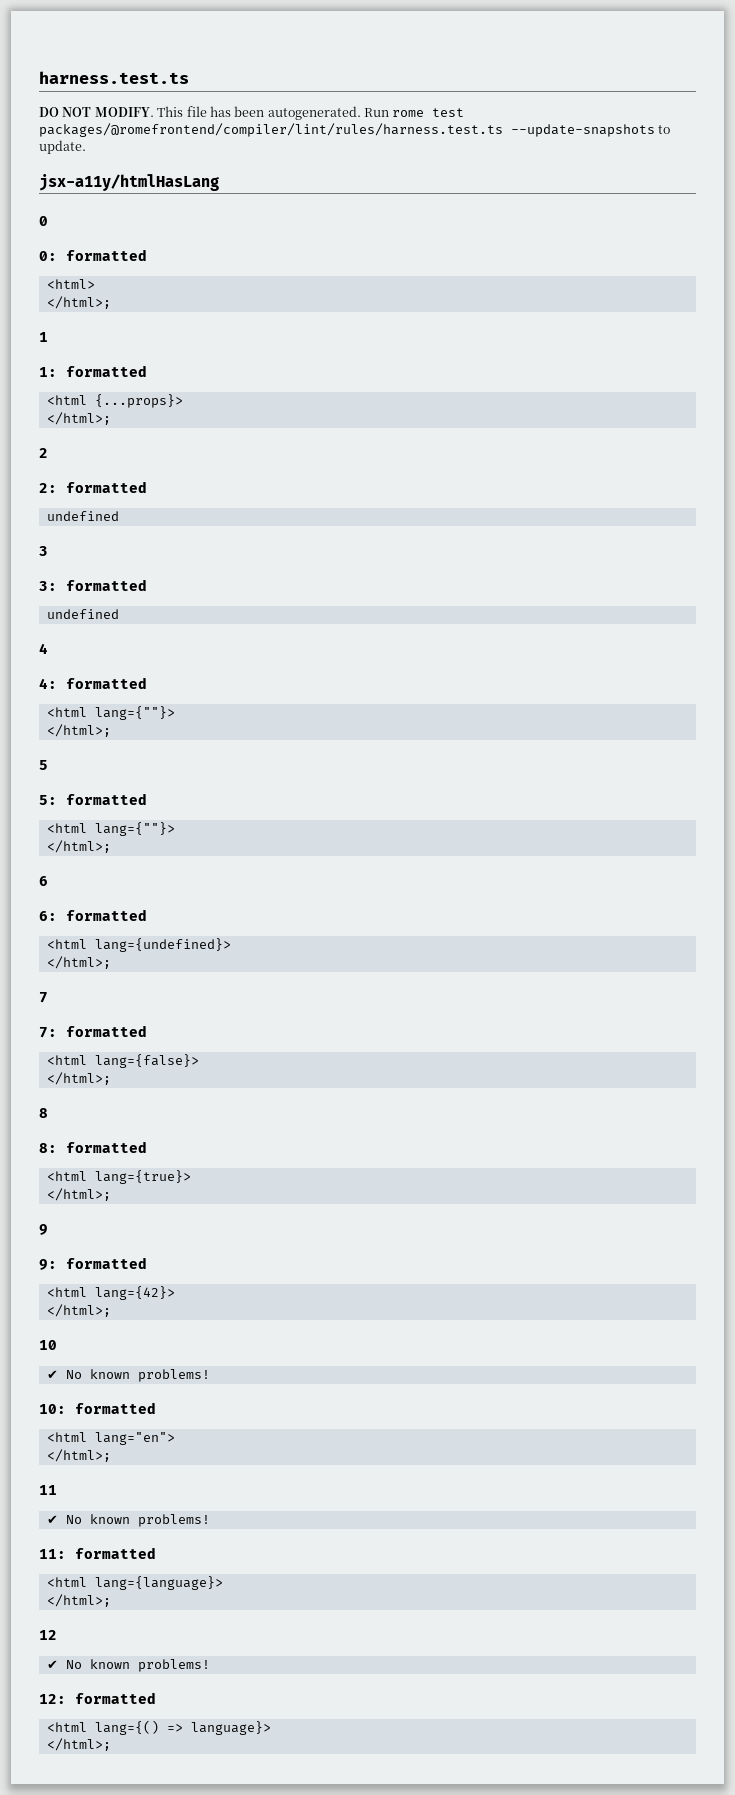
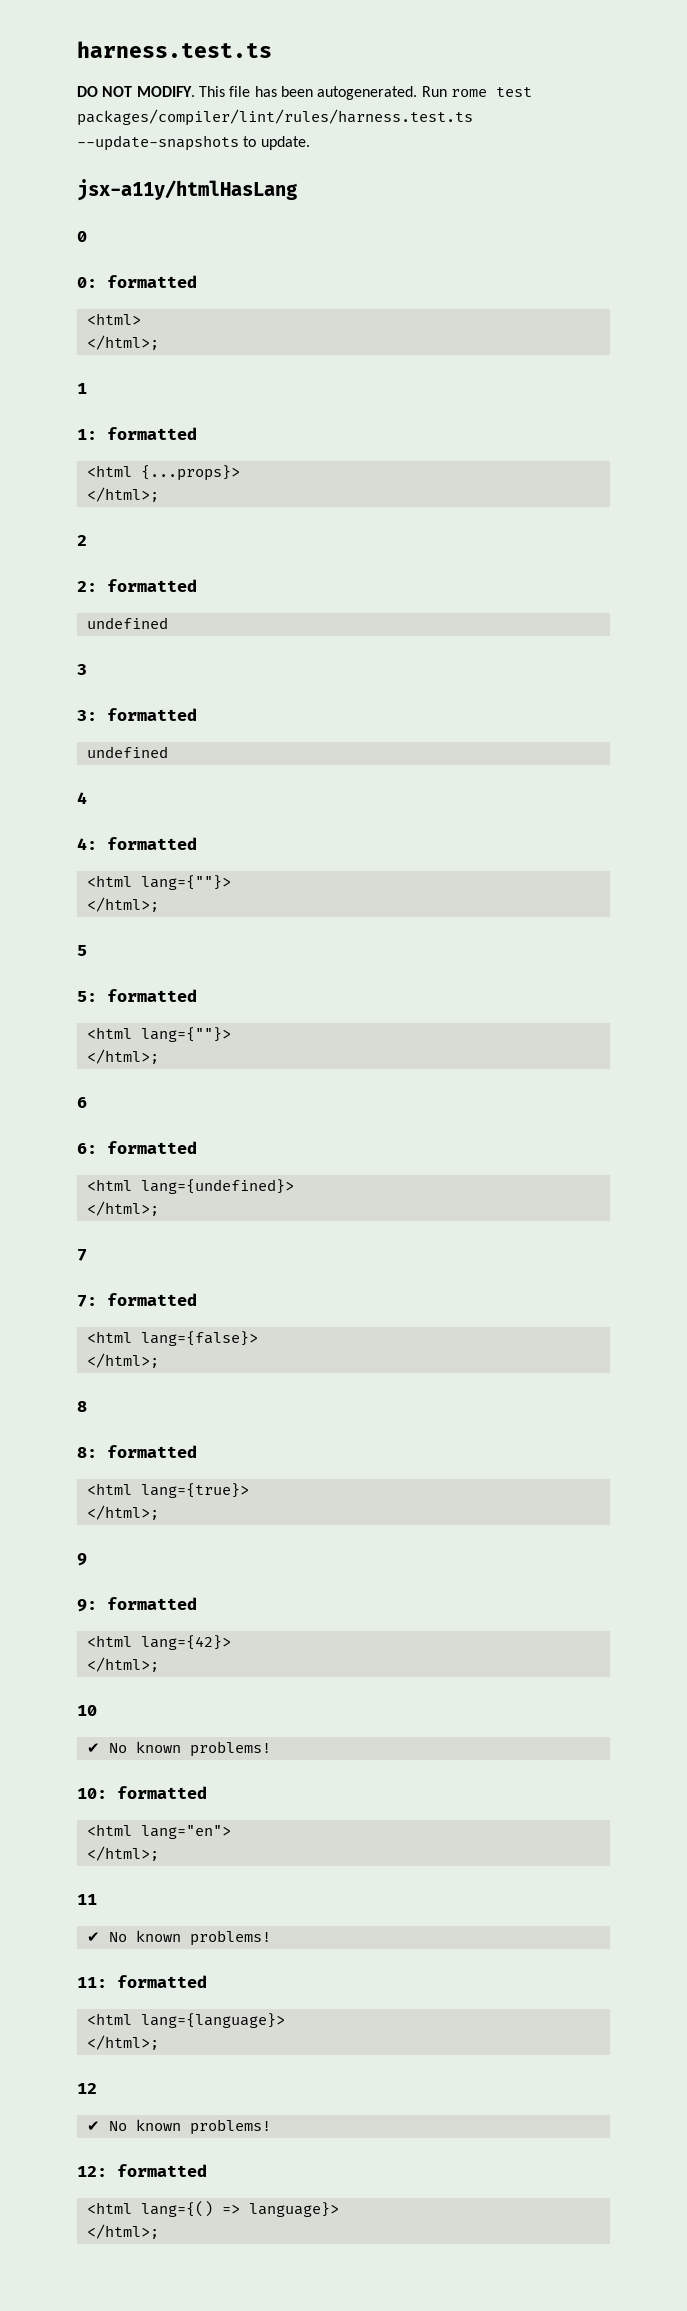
[39,123,503,137] packages/@romefrontend/compiler/lint/rules/harness.test.ts -> [77,109,473,126] packages/compiler/lint/rules/harness.test.ts

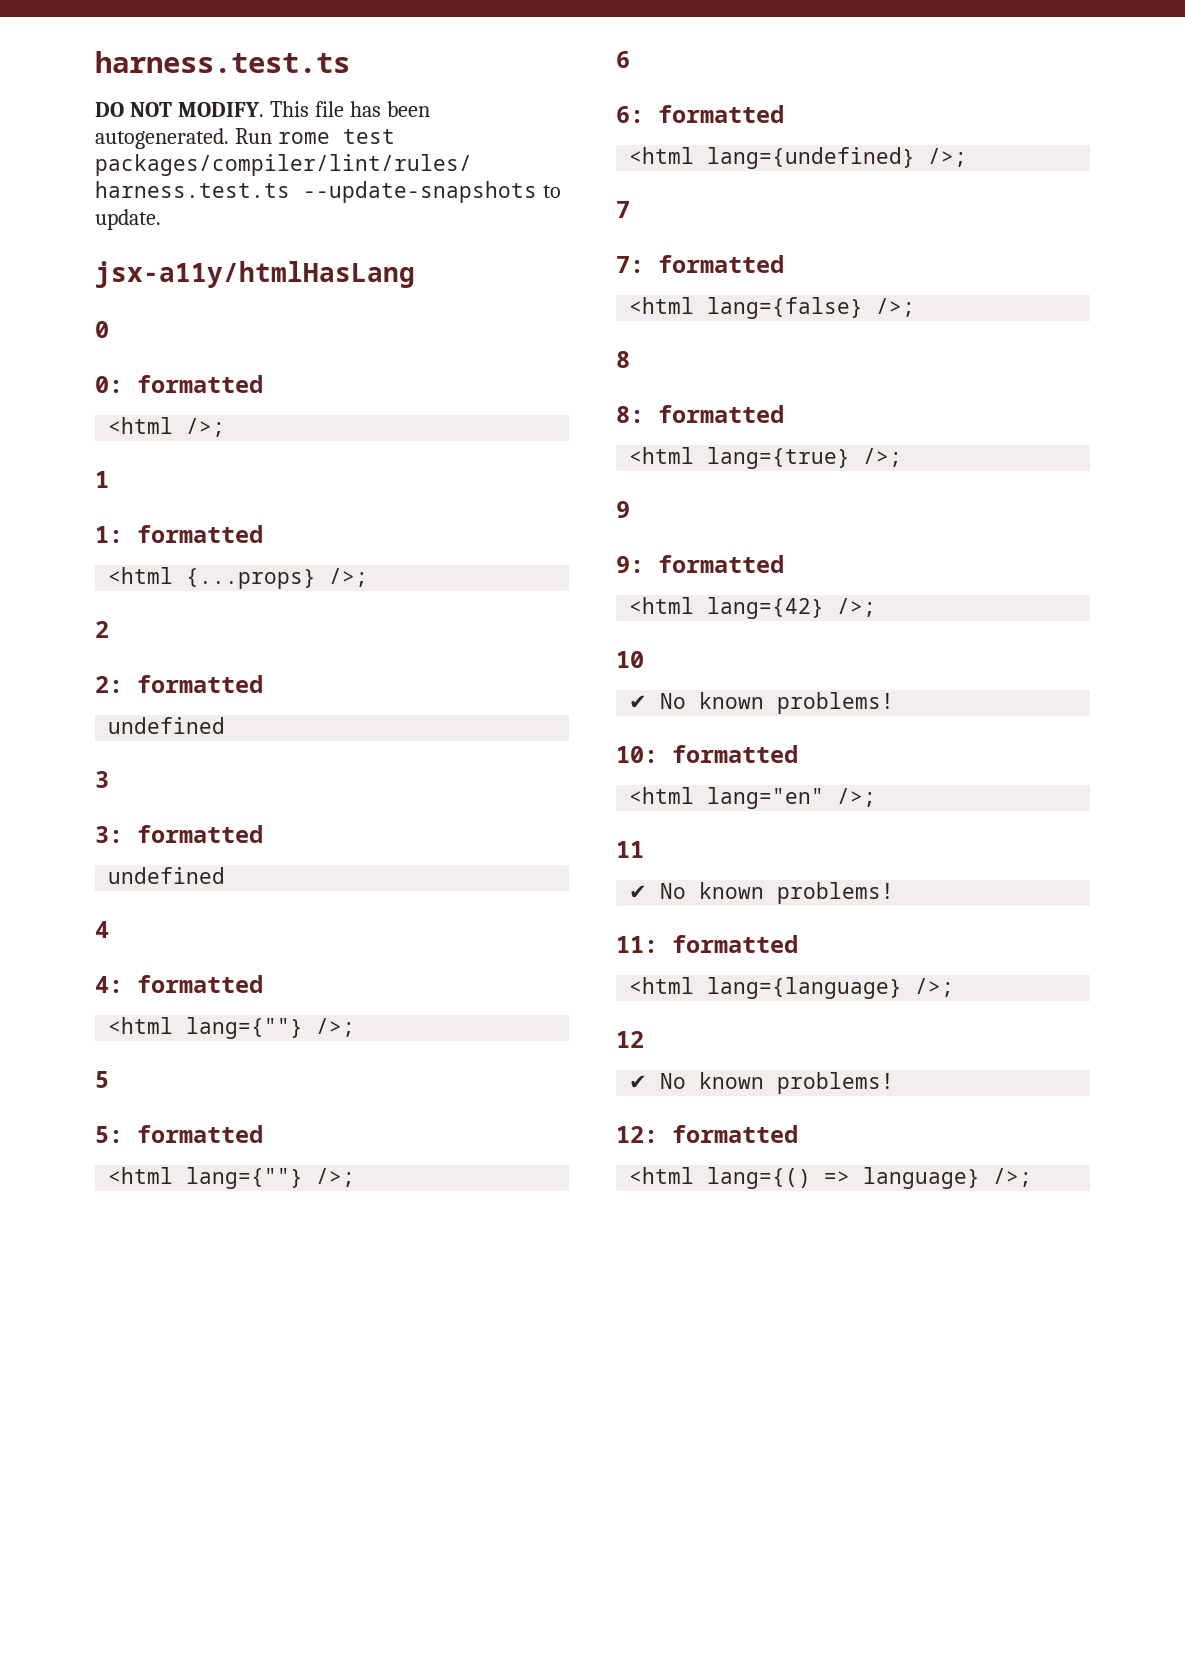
[86,313,141,325] [86,335,159,350] <html> // </html>; -> [108,417,226,437] <html />;
[140,465,240,481] [86,487,159,502] {...props}> // </html>; -> [186,568,369,589] {...props} />;
[140,875,231,890] [86,897,159,912] lang={""}> // </html>; -> [186,1017,356,1039] lang={""} />;
[140,1027,231,1042] [86,1049,159,1064] lang={""}> // </html>; -> [186,1167,356,1189] lang={""} />;
[140,1179,294,1194] [86,1201,159,1216] lang={undefined}> // </html>; -> [707,147,968,169] lang={undefined} />;
[140,1331,258,1346] [86,1353,159,1368] lang={false}> // </html>; -> [707,297,916,319] lang={false} />;
[140,1483,249,1498] [86,1505,159,1520] lang={true}> // </html>; -> [707,447,903,469] lang={true} />;
[140,1635,231,1650] [86,1657,159,1672] lang={42}> // </html>; -> [707,597,877,619] lang={42} />;
[140,1825,231,1839] [86,1846,159,1861] lang="en"> // </html>; -> [707,787,877,809] lang="en" />;
[140,2013,285,2028] [86,2035,159,2050] lang={language}> // </html>; -> [707,977,955,999] lang={language} />;
[248,2202,339,2217] [86,2224,159,2239] language}> // </html>; -> [863,1167,1033,1189] language} />;

